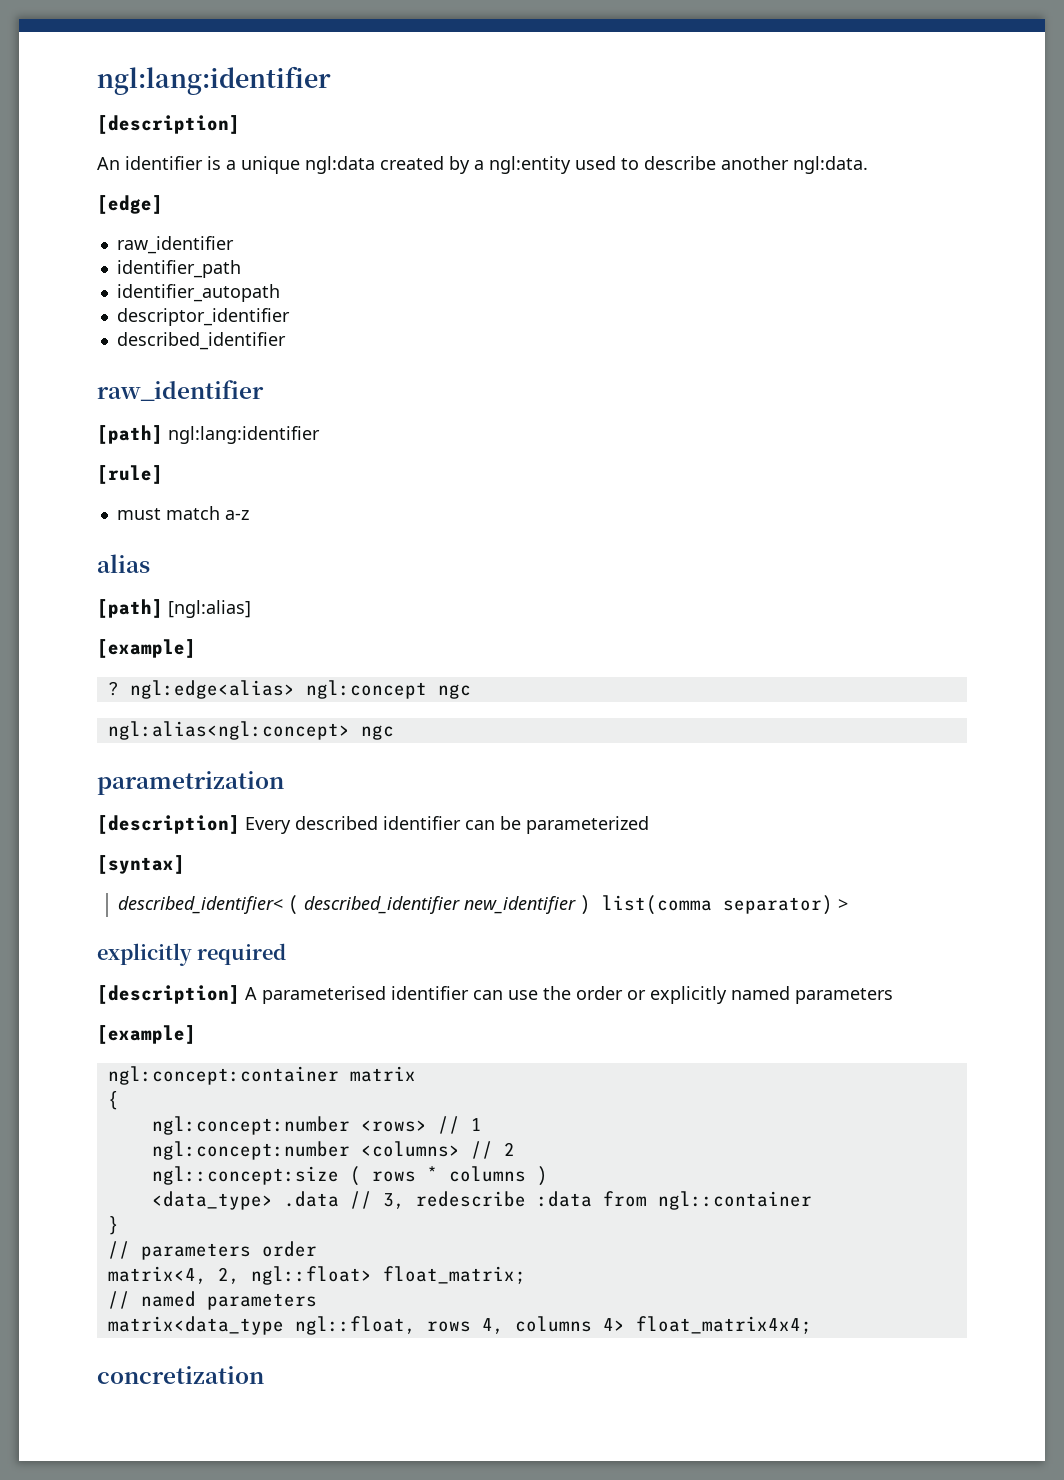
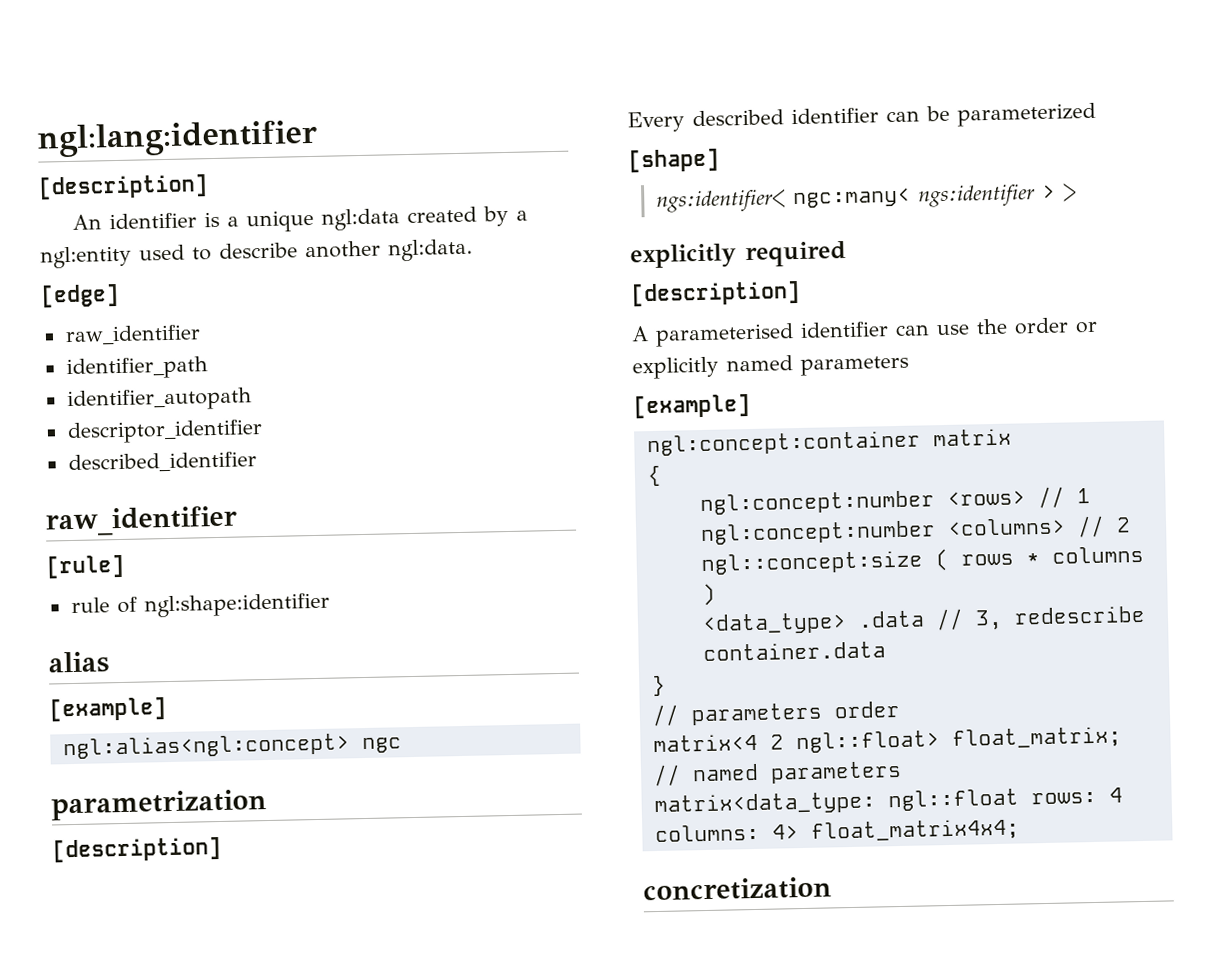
[97,425,320,444] // [path] ngl:lang:identifier -> (238, 521) none
[116,506,249,520] must match a-z -> [70,592,330,618] rule of ngl:shape:identifier
[97,599,251,618] [97,639,196,658] [107,680,471,699] // [path] [ngl:alias] // [example] // ? ngl:edge<alias> ngl:concept ngc -> [49,697,167,722] // [example]
(240, 824) none -> (222, 849) //
[97,855,185,874] [118,895,834,915] [syntax] // described_identifier< ( described_identifier new_identifier ) list(comma separator) -> [628,148,720,173] [656,184,1057,213] [shape] // ngs:identifier< ngc:many< ngs:identifier >
(240, 994) none -> (801, 293) //
[536,1191,812,1210] :data from ngl::container -> [702,641,886,662] container.data
[107,1266,240,1284] matrix<4, 2, -> [652,733,784,753] matrix<4 2
[107,1316,592,1335] matrix<data_type ngl::float, rows 4, columns -> [653,787,1123,817] [654,823,760,843] matrix<data_type: ngl::float rows: 4 columns:

